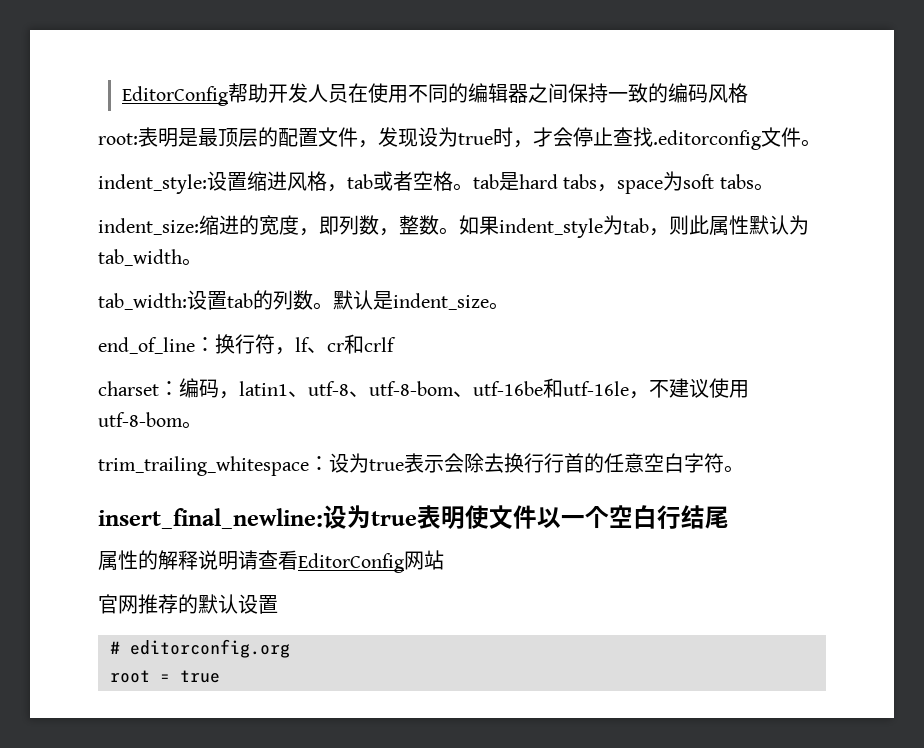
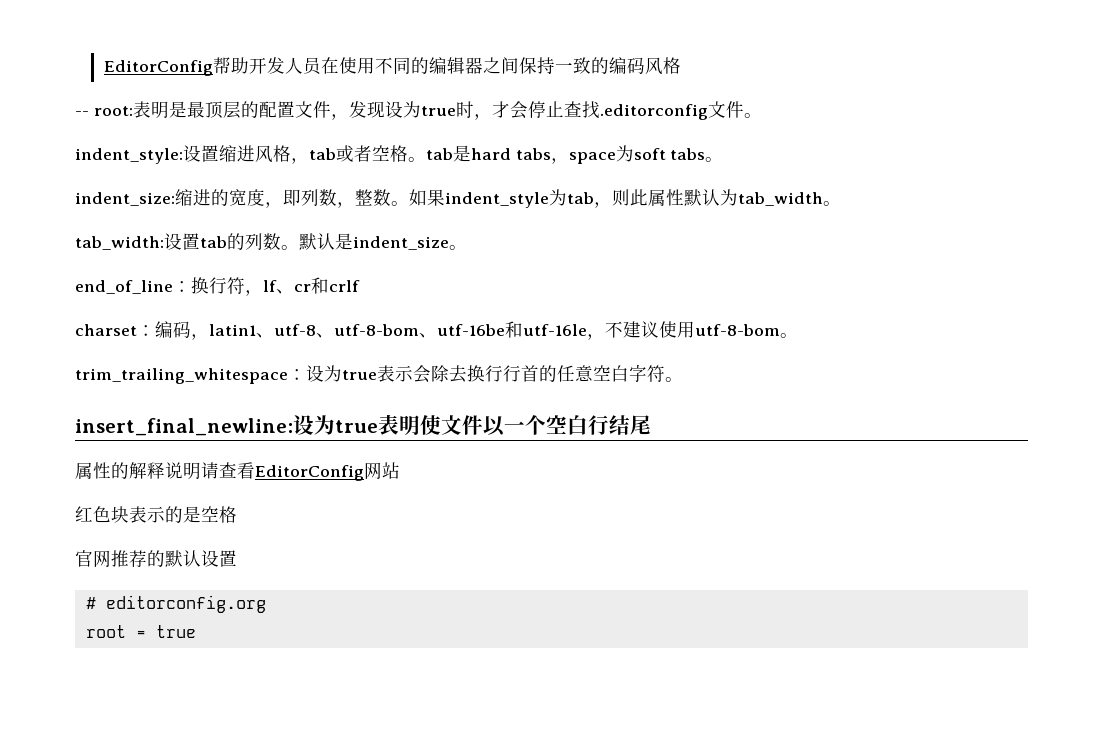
(748, 93) none -> [75,111,89,116] --
(444, 560) none -> [75,506,237,523] // 红色块表示的是空格

